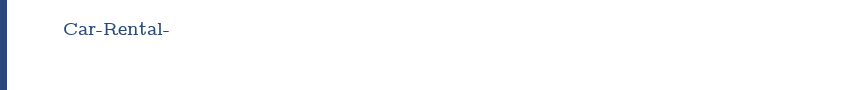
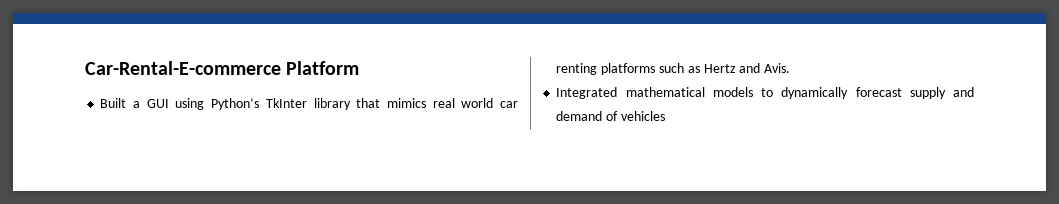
[63,22,170,35] Car-Rental- -> [85,61,360,75] [100,98,518,110] [556,63,791,75] [556,87,974,99] [556,111,665,121] Car-Rental-E-commerce Platform // Built a GUI using Python’s TkInter library that mimics real world car renting platforms such as Hertz and Avis. // Integrated mathematical models to dynamically forecast supply and demand of vehicles

